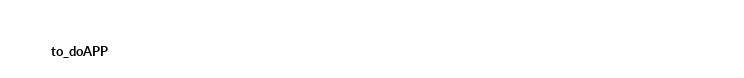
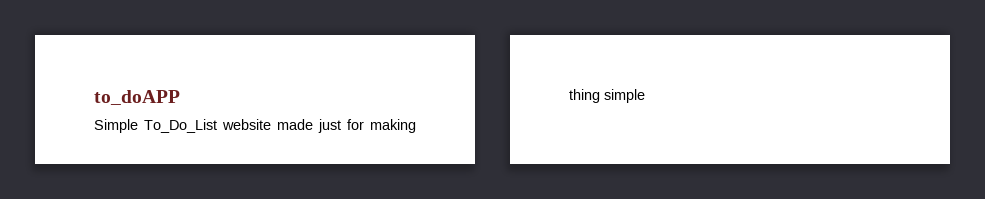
(108, 52) none -> [94,119,416,133] [569,89,645,103] // Simple To_Do_List website made just for making thing simple

